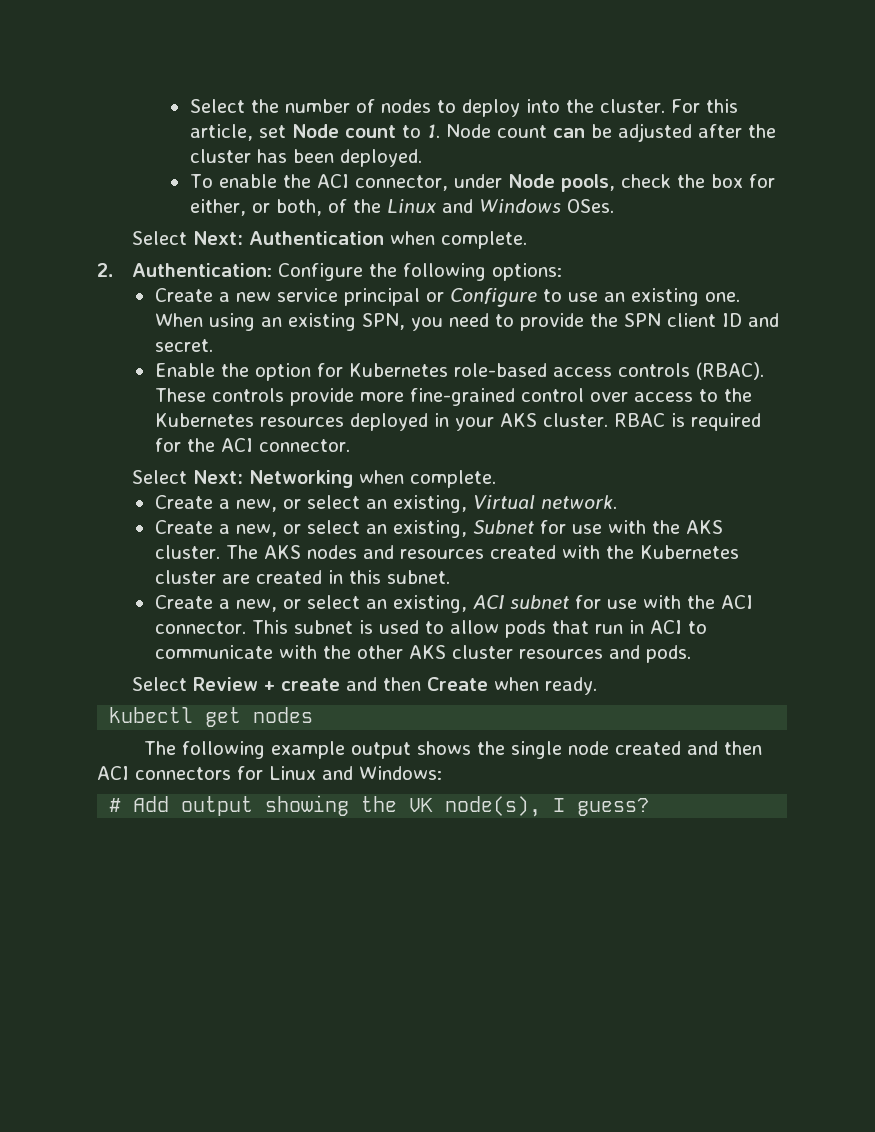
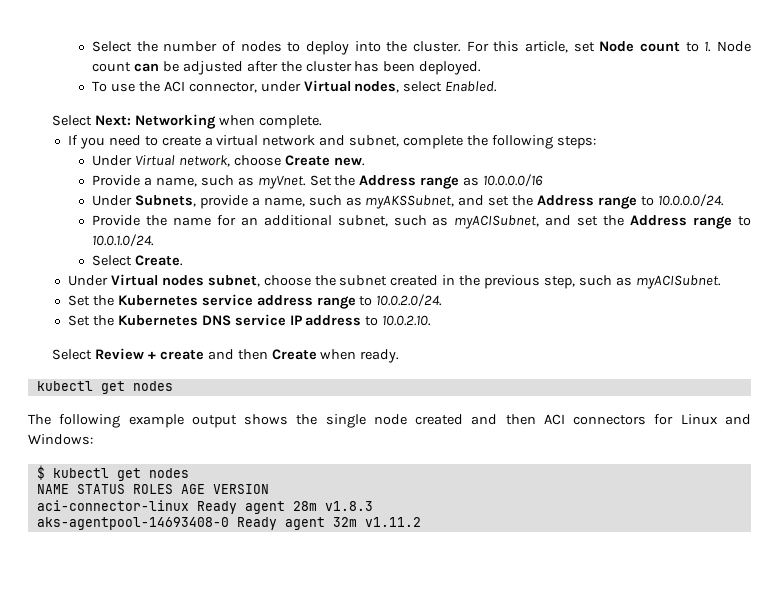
[218,174,277,188] enable -> [110,83,135,92] use
[507,174,775,192] [189,199,614,216] [132,231,528,249] [97,263,563,281] [154,288,740,307] [154,313,779,331] [154,339,213,352] [154,362,764,381] [154,388,752,406] [154,413,761,431] [154,438,350,452] Node pools, check the box for either, or both, of the Linux and Windows OSes. // Select Next: Authentication when complete. // 2. Authentication: Configure the following options: // Create a new service principal or Configure to use an existing one. When using an existing SPN, you need to provide the SPN client ID and secret. // Enable the option for Kubernetes role-based access controls (RBAC). These controls provide more fine-grained control over access to the Kubernetes resources deployed in your AKS cluster. RBAC is required for the ACI connector. -> [303,80,498,93] Virtual nodes, select Enabled.
[154,495,617,513] [154,520,723,538] [154,545,739,559] [154,570,450,584] [154,595,753,613] [154,620,707,638] [154,645,691,663] Create a new, or select an existing, Virtual network. // Create a new, or select an existing, Subnet for use with the AKS cluster. The AKS nodes and resources created with the Kubernetes cluster are created in this subnet. // Create a new, or select an existing, ACI subnet for use with the ACI connector. This subnet is used to allow pods that run in ACI to communicate with the other AKS cluster resources and pods. -> [67,135,596,149] [92,155,365,167] [92,174,544,189] [92,194,724,209] [92,215,752,229] [92,234,155,247] [92,255,183,266] [67,274,721,289] [67,294,443,309] [67,314,432,326] If you need to create a virtual network and subnet, complete the following steps: // Under Virtual network, choose Create new. // Provide a name, such as myVnet. Set the Address range as 10.0.0.0/16 // Under Subnets, provide a name, such as myAKSSubnet, and set the Address range to 10.0.0.0/24. // Provide the name for an additional subnet, such as myACISubnet, and set the Address range to 10.0.1.0/24. // Select Create. // Under Virtual nodes subnet, choose the subnet created in the previous step, such as myACISubnet. // Set the Kubernetes service address range to 10.0.2.0/24. // Set the Kubernetes DNS service IP address to 10.0.2.10.
[109,795,650,817] # Add output showing the VK node(s), I guess? -> [36,465,189,481] [36,484,269,494] [36,500,373,514] [36,517,421,530] $ kubectl get nodes // NAME STATUS ROLES AGE VERSION // aci-connector-linux Ready agent 28m v1.8.3 // aks-agentpool-14693408-0 Ready agent 32m v1.11.2

